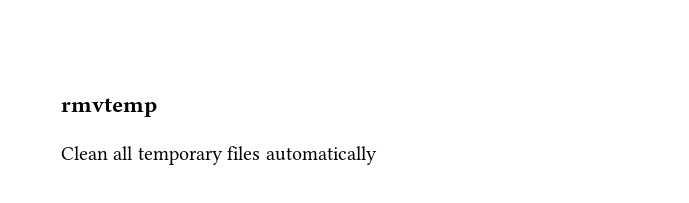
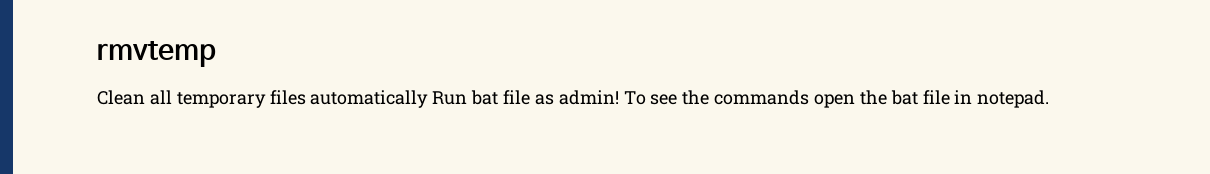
(377, 155) none -> [432,90,1050,108] Run bat file as admin! To see the commands open the bat file in notepad.

